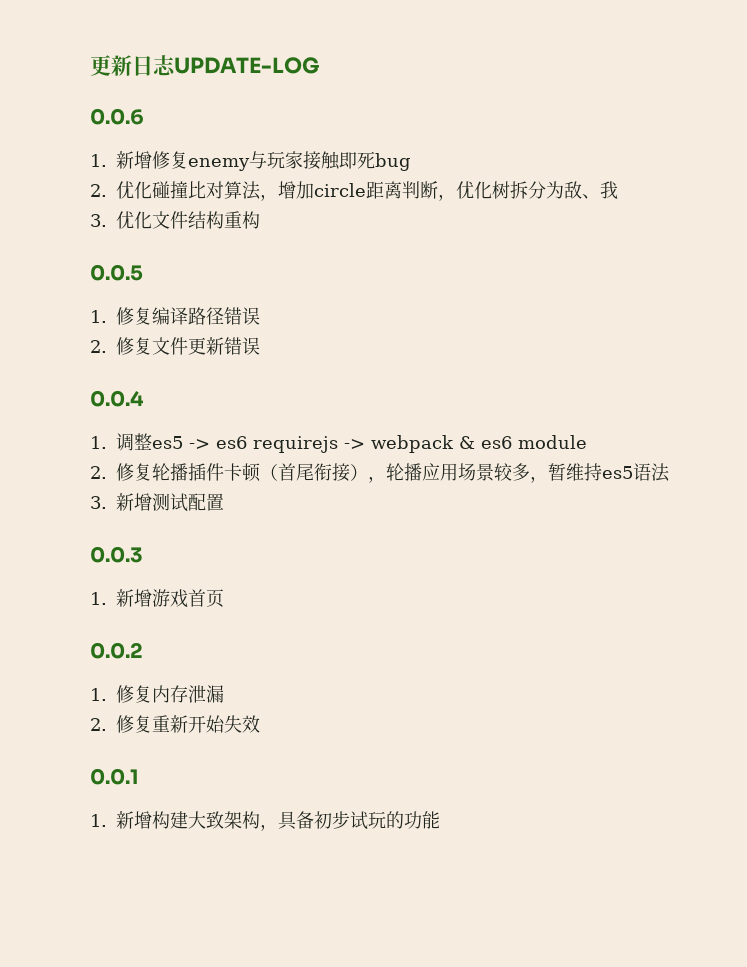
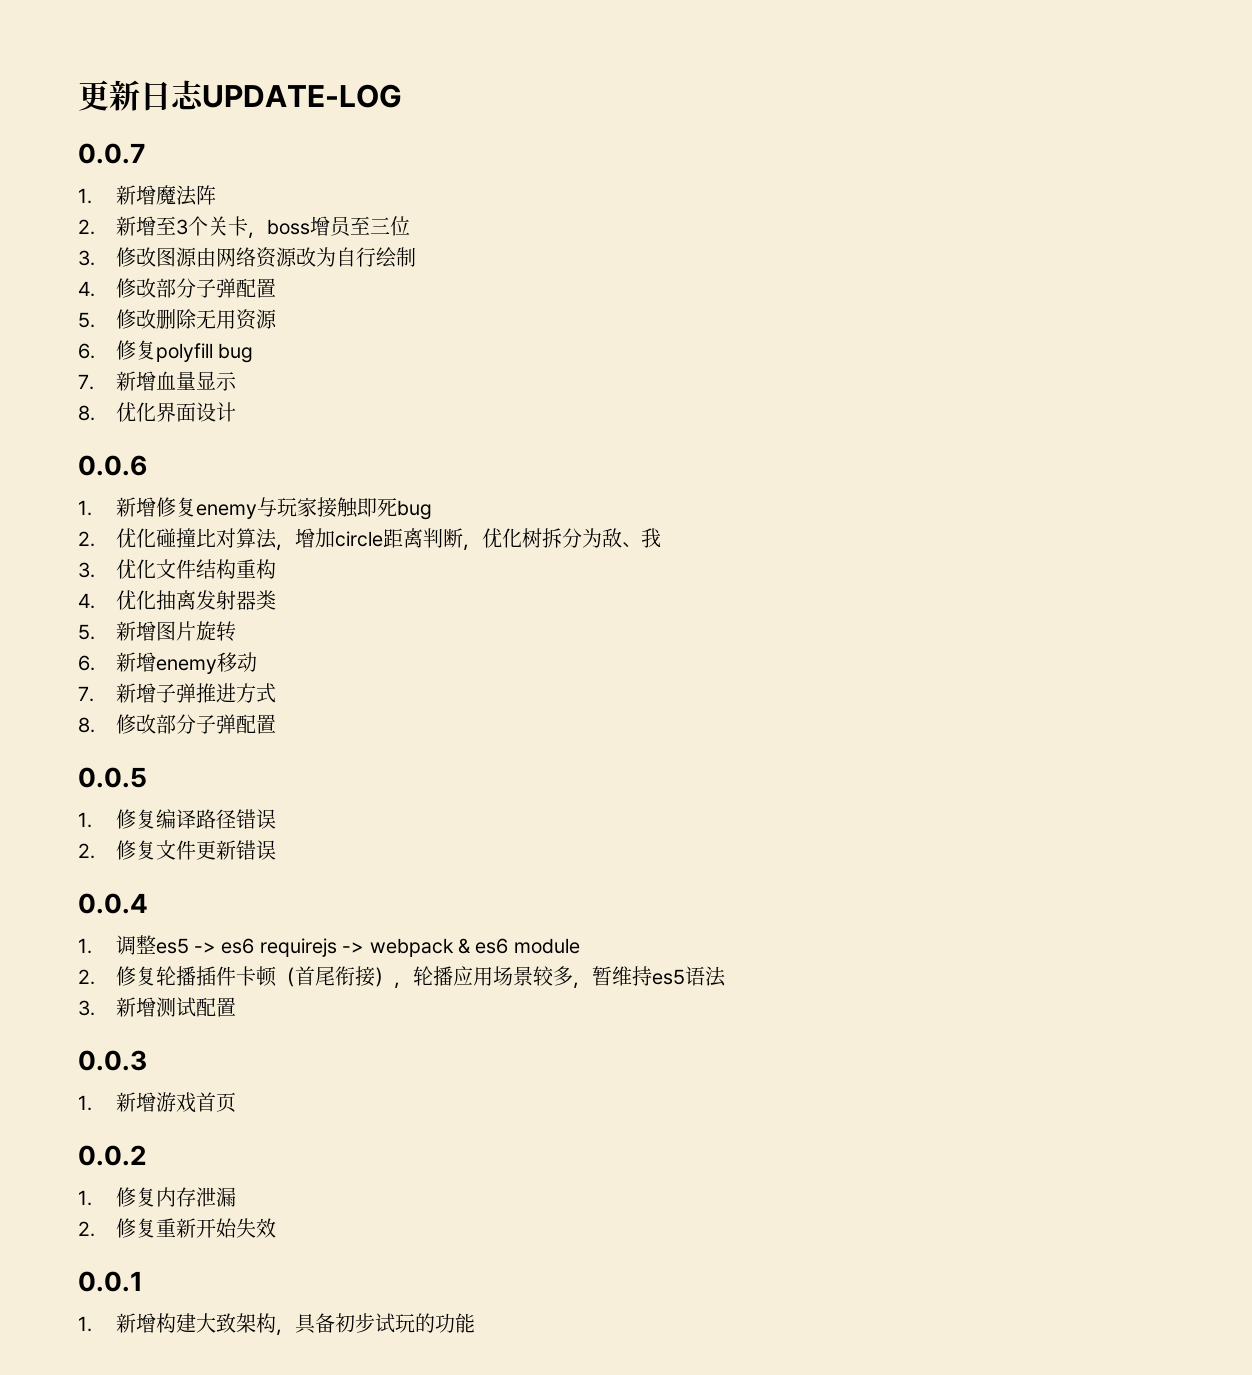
(320, 65) none -> [78,143,146,164] [78,185,216,206] [78,216,410,239] [78,247,416,268] [78,278,276,298] [78,309,277,330] [78,340,253,363] [78,371,237,391] [78,402,236,422] // 0.0.7 // 1.新增魔法阵 // 2.新增至3个关卡，boss增员至三位 // 3.修改图源由网络资源改为自行绘制 // 4.修改部分子弹配置 // 5.修改删除无用资源 // 6.修复polyfill bug // 7.新增血量显示 // 8.优化界面设计
(260, 220) none -> [78,590,276,610] [78,621,236,642] [78,652,257,674] [78,683,276,703] [78,714,276,734] // 4.优化抽离发射器类 // 5.新增图片旋转 // 6.新增enemy移动 // 7.新增子弹推进方式 // 8.修改部分子弹配置

